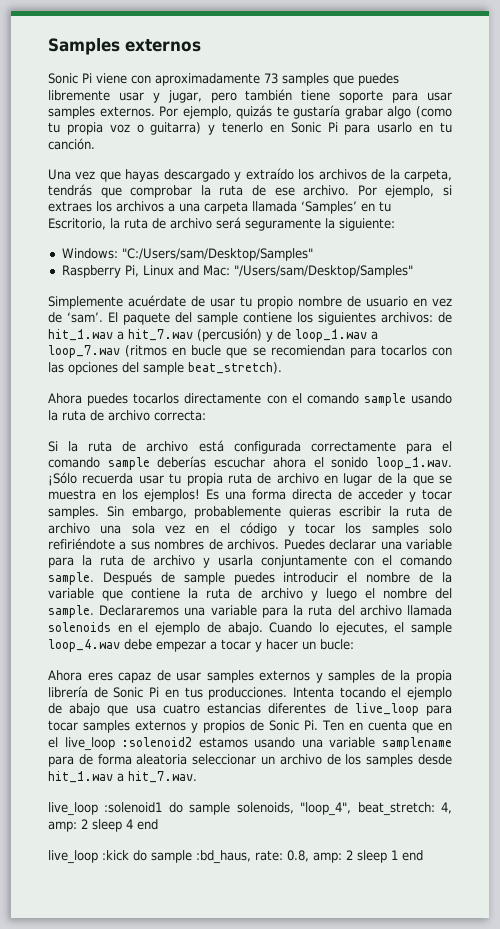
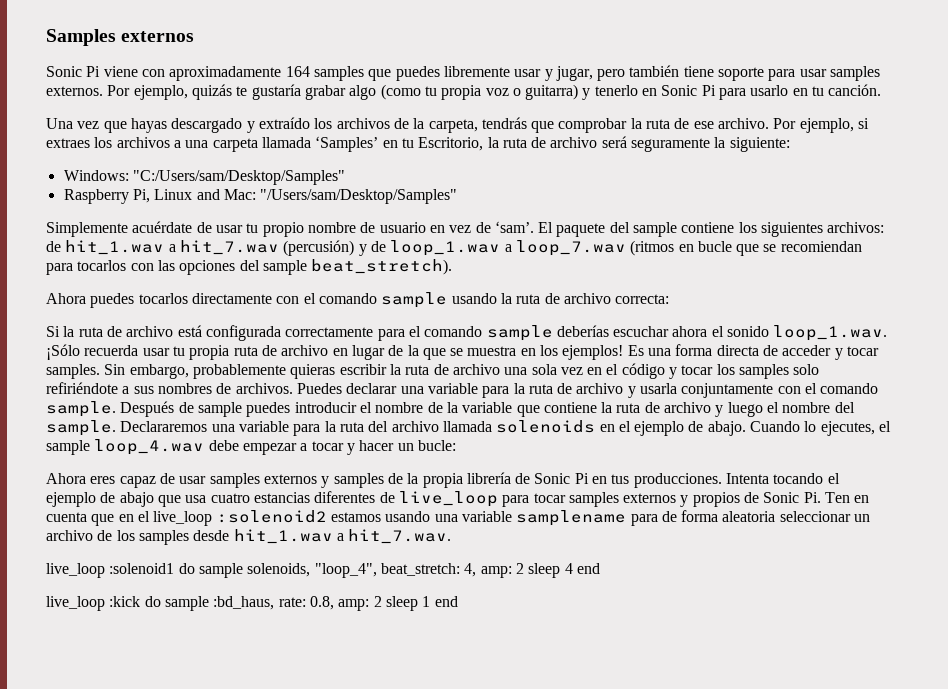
[264,73,278,84] 73 -> [285,66,310,77] 164

